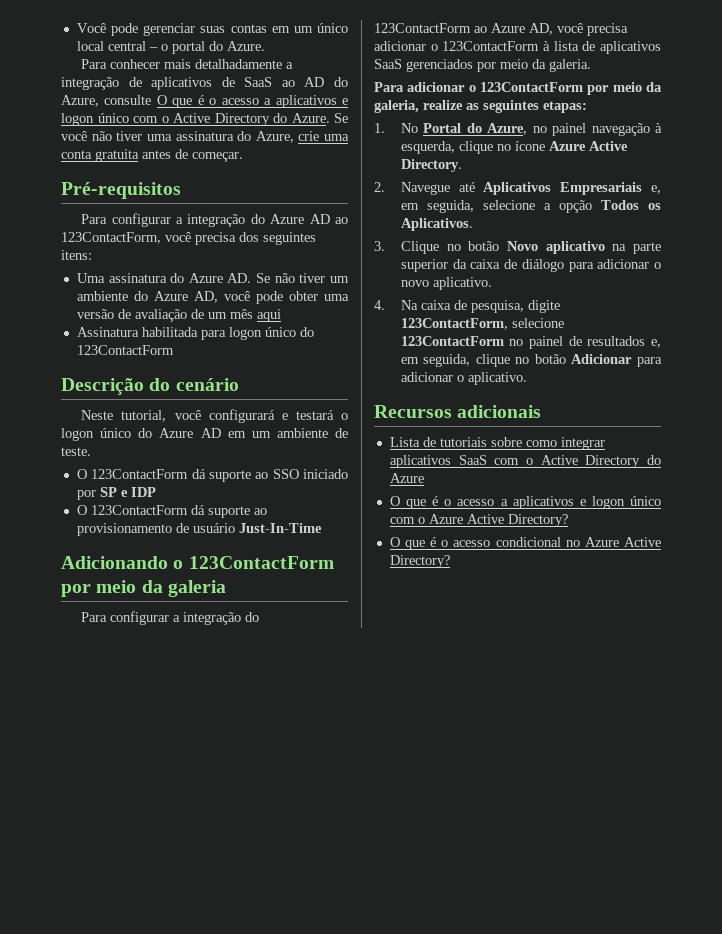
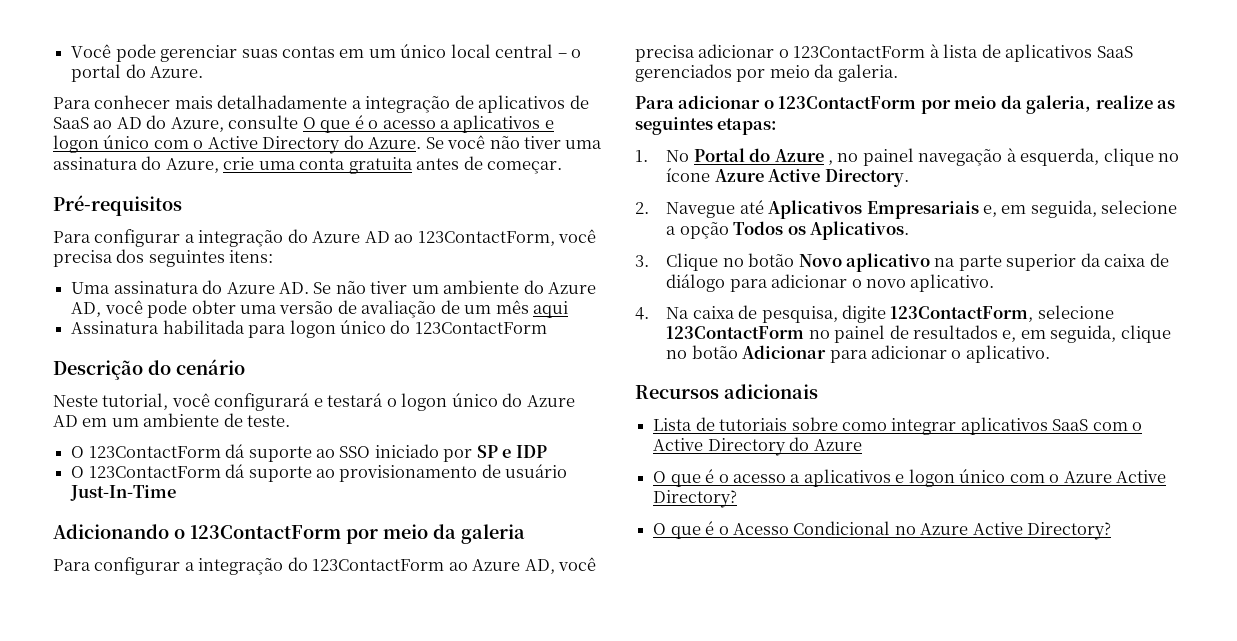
[487,123,528,135] Azure, -> [774,149,833,165] Azure ,
[453,537,561,547] acesso condicional -> [732,521,891,535] Acesso Condicional

